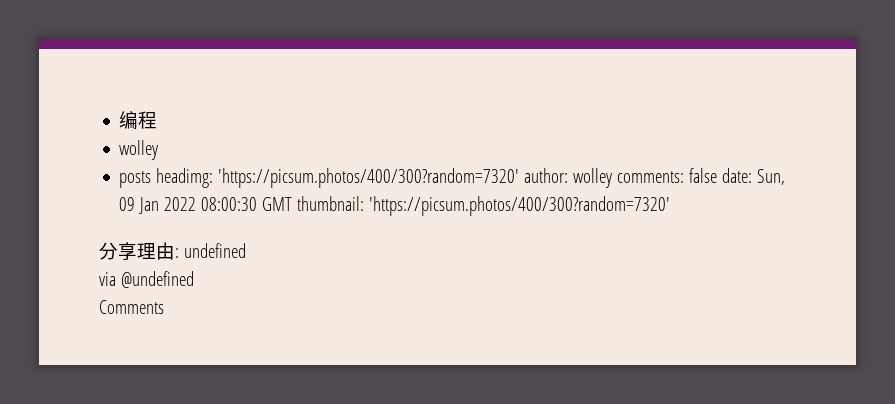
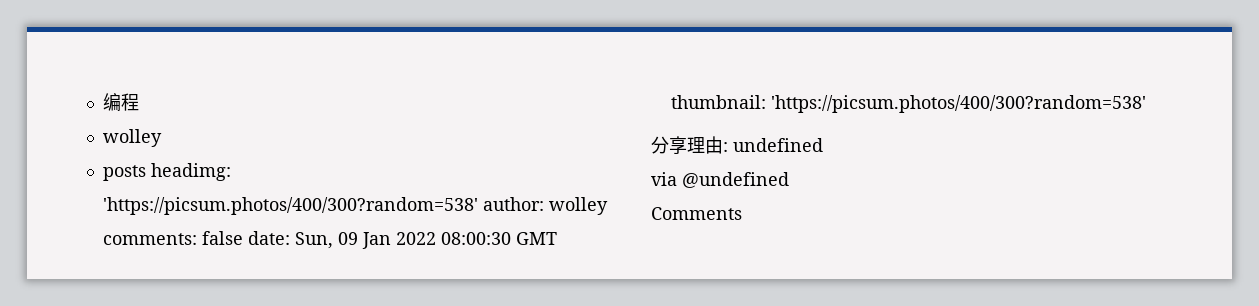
[218,168,520,188] 'https://picsum.photos/400/300?random=7320' -> [102,197,478,215] 'https://picsum.photos/400/300?random=538'
[369,196,671,216] 'https://picsum.photos/400/300?random=7320' -> [770,95,1146,113] 'https://picsum.photos/400/300?random=538'

